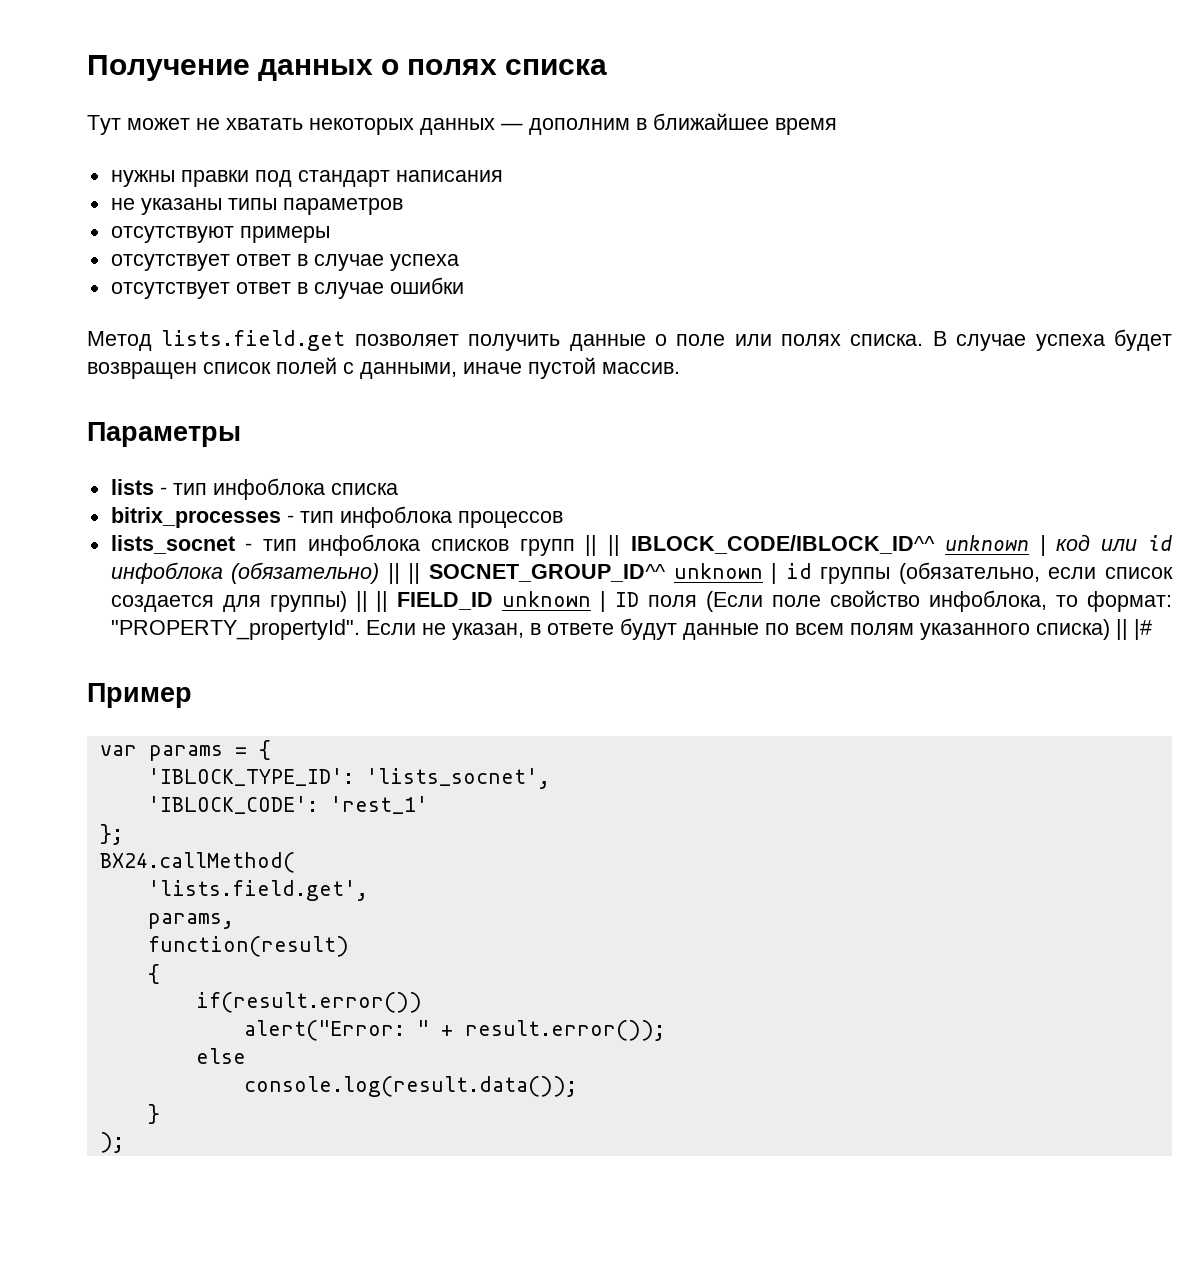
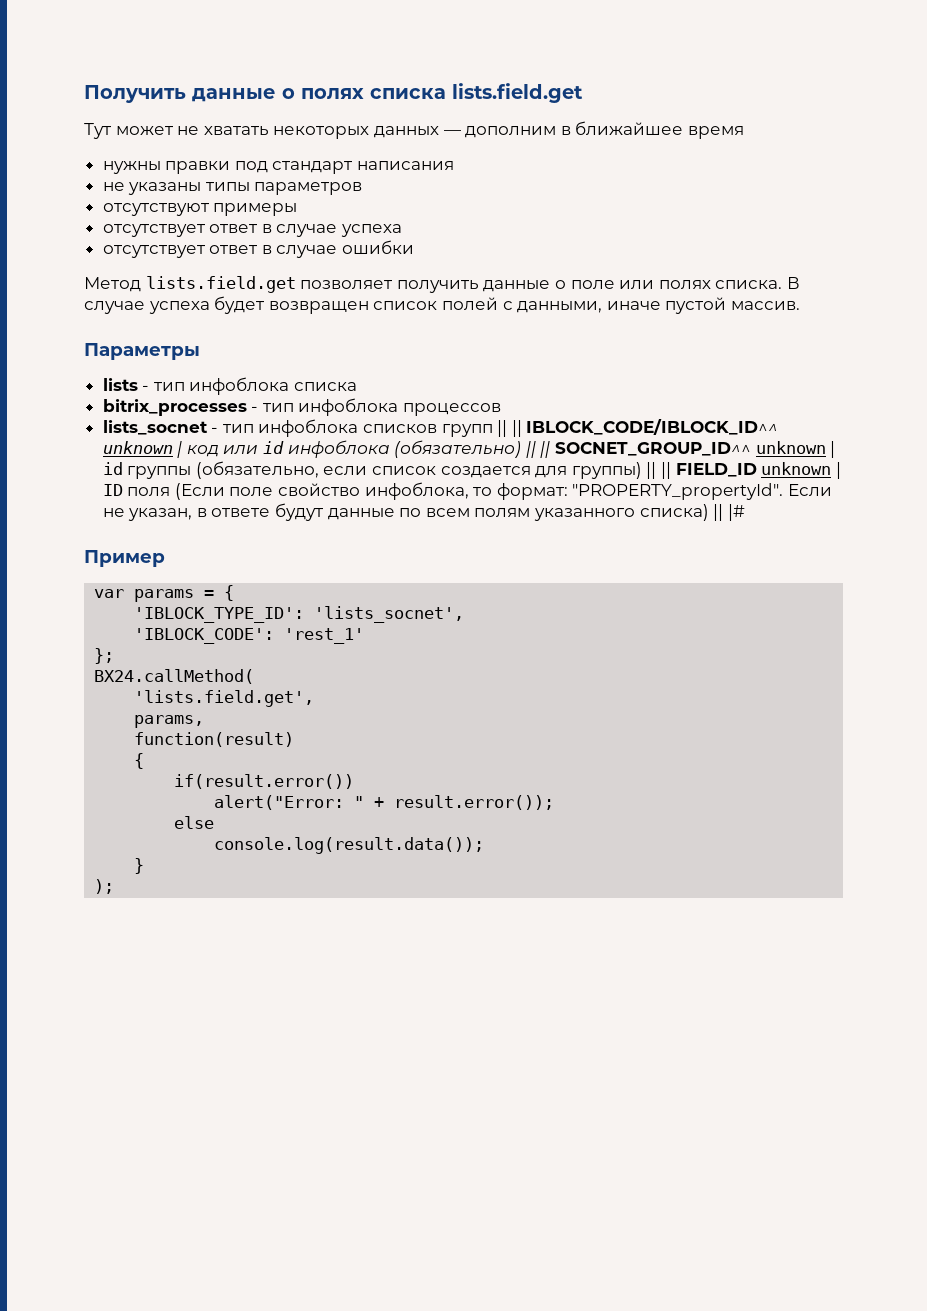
[87,55,374,81] Получение данных -> [84,85,276,103] Получить данные
(608, 67) none -> [452,83,583,103] lists.field.get

